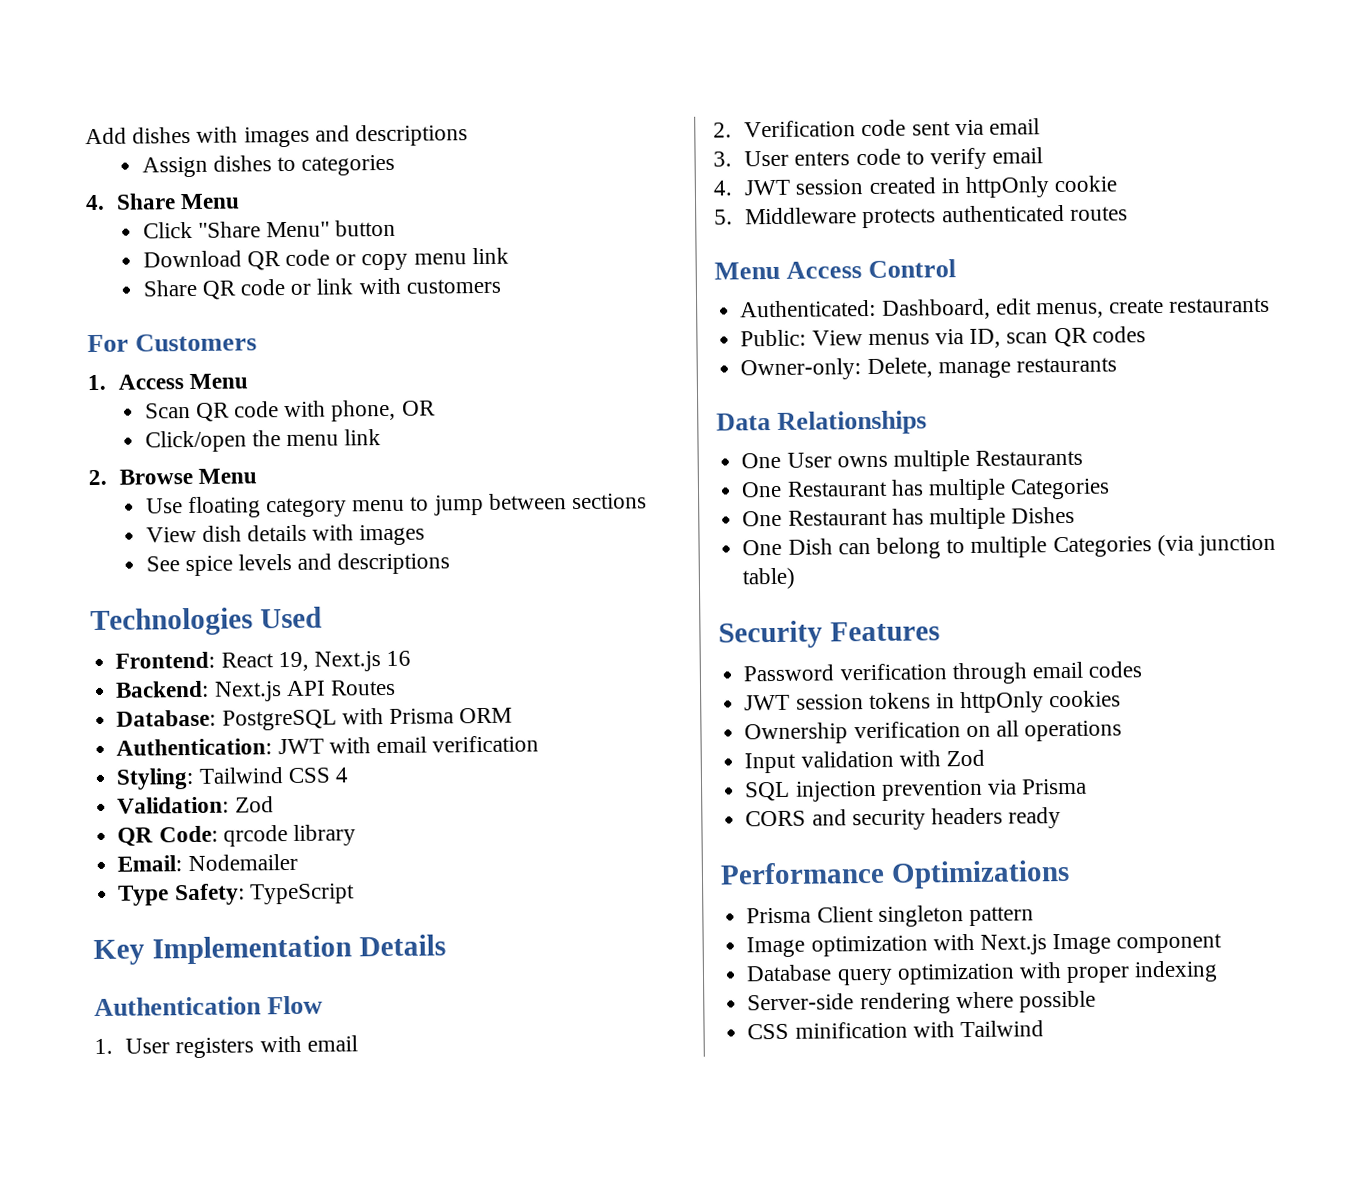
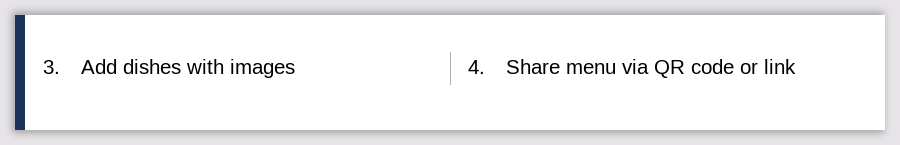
(85, 136) none -> [43,60,60,74] 3.
[314,124,469,147] [141,154,396,178] [85,193,241,211] [142,219,397,239] [142,247,509,271] [142,277,501,300] [87,333,258,353] [87,373,249,391] [144,399,436,422] [144,429,382,453] [88,468,258,486] [145,493,648,519] [145,524,426,546] [145,552,451,577] [90,606,322,637] [115,650,412,672] [115,679,396,702] [116,707,513,731] [116,735,540,756] [116,767,348,790] [117,796,274,814] [117,824,356,847] [117,853,298,872] [118,883,355,906] [93,934,446,966] [94,995,324,1017] [94,1035,358,1059] [713,118,1041,138] [713,147,1044,170] [713,175,1118,198] [714,204,1128,229] [714,259,957,280] [740,297,1271,320] [740,326,1146,348] [740,357,1117,381] [716,410,928,435] [741,449,1084,472] [741,478,1111,501] [742,506,1076,530] [742,534,1276,559] [742,567,797,590] [718,620,940,649] [743,661,1143,685] [744,690,1122,714] [744,720,1123,745] [744,749,985,774] [744,778,1088,802] [745,807,1062,831] [720,859,1070,889] [746,905,1034,927] [746,933,1223,958] [746,960,1219,986] [747,990,1096,1015] [747,1020,1044,1040] and descriptions // Assign dishes to categories // 4. Share Menu // Click "Share Menu" button // Download QR code or copy menu link // Share QR code or link with customers // For Customers // 1. Access Menu // Scan QR code with phone, OR // Click/open the menu link // 2. Browse Menu // Use floating category menu to jump between sections // View dish details with images // See spice levels and descriptions // Technologies Used // Frontend: React 19, Next.js 16 // Backend: Next.js API Routes // Database: PostgreSQL with Prisma ORM // Authentication: JWT with email verification // Styling: Tailwind CSS 4 // Validation: Zod // QR Code: qrcode library // Email: Nodemailer // Type Safety: TypeScript // Key Implementation Details // Authentication Flow // 1. User registers with email // 2. Verification code sent via email // 3. User enters code to verify email // 4. JWT session created in httpOnly cookie // 5. Middleware protects authenticated routes // Menu Access Control // Authenticated: Dashboard, edit menus, create restaurants // Public: View menus via ID, scan QR codes // Owner-only: Delete, manage restaurants // Data Relationships // One User owns multiple Restaurants // One Restaurant has multiple Categories // One Restaurant has multiple Dishes // One Dish can belong to multiple Categories (via junction table) // Security Features // Password verification through email codes // JWT session tokens in httpOnly cookies // Ownership verification on all operations // Input validation with Zod // SQL injection prevention via Prisma // CORS and security headers ready // Performance Optimizations // Prisma Client singleton pattern // Image optimization with Next.js Image component // Database query optimization with proper indexing // Server-side rendering where possible // CSS minification with Tailwind -> [468,59,797,78] // 4. Share menu via QR code or link

